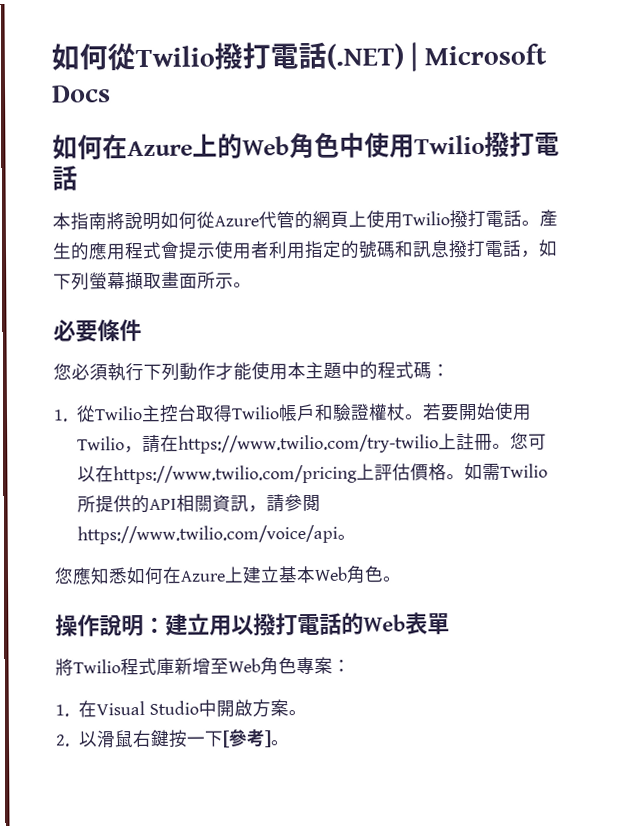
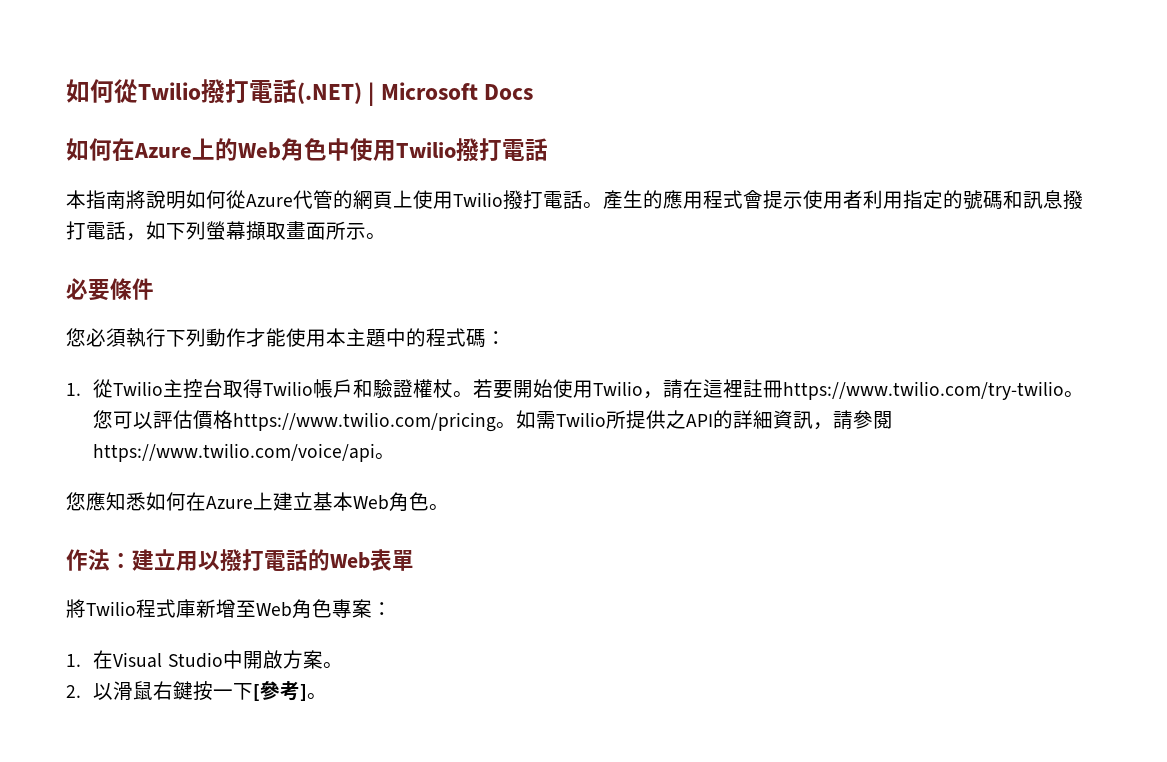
[178,432,548,454] [77,463,376,485] https://www.twilio.com/try-twilio上註冊。您可以在https://www.twilio.com/pricing上 -> [703,379,1085,400] [93,410,154,429] 這裡註冊https://www.twilio.com/try-twilio。您可以
(448, 472) none -> [233,412,497,432] https://www.twilio.com/pricing
[131,494,214,514] 的API相關 -> [666,410,774,429] 之API的詳細
[55,614,144,637] 操作說明 -> [66,549,110,571] 作法

